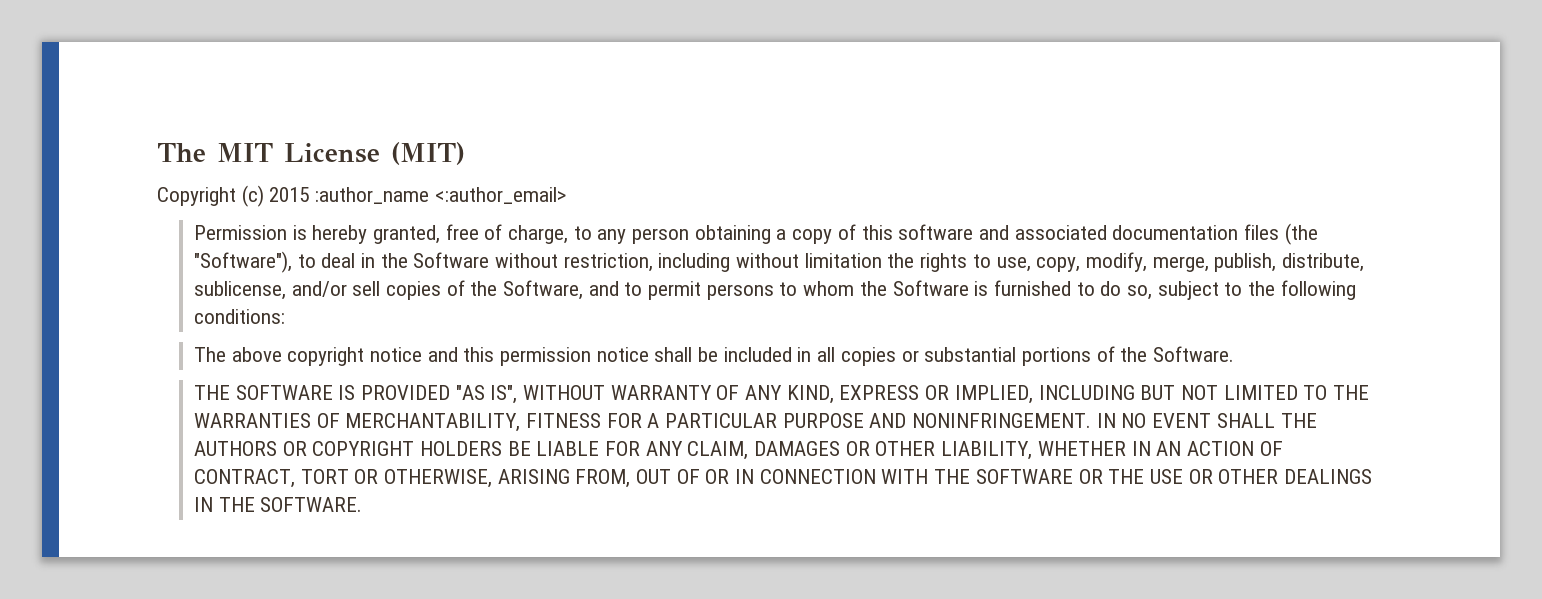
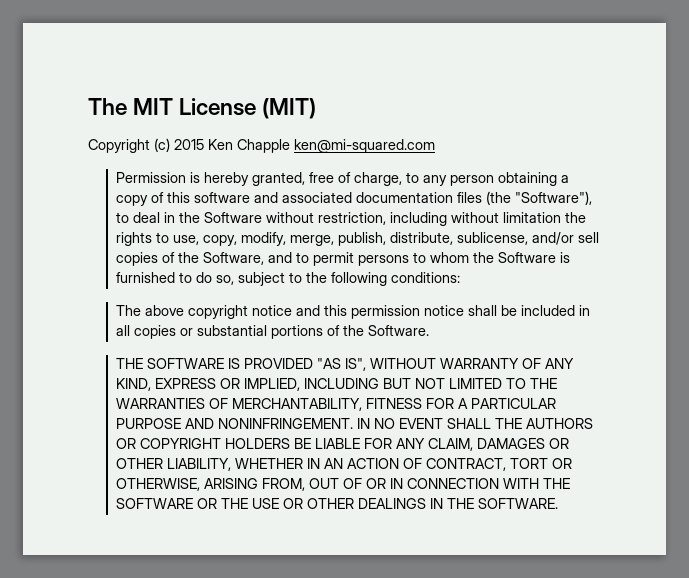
[315,187,566,204] :author_name <:author_email> -> [208,139,435,153] Ken Chapple ken@mi-squared.com

